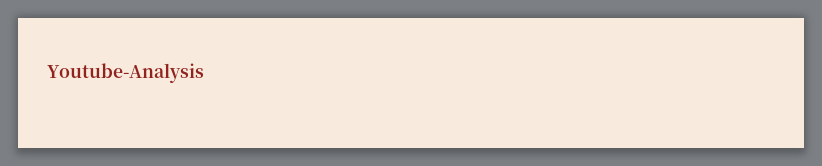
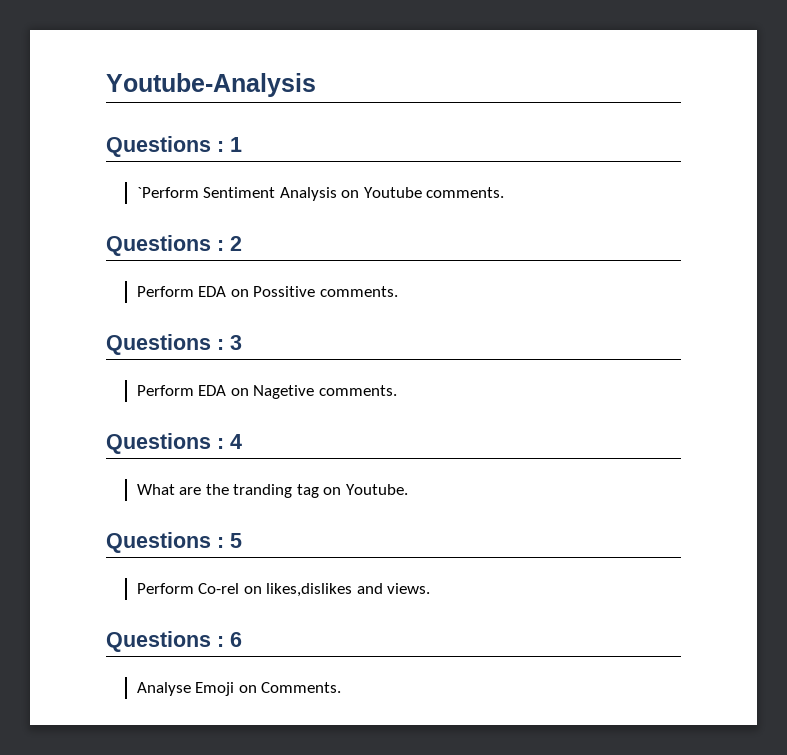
(204, 73) none -> [106,136,242,157] [136,187,505,201] [106,235,242,256] [136,286,398,297] [106,334,242,355] [136,385,397,399] [106,433,242,454] [136,484,409,498] [106,532,242,553] [136,583,431,597] [106,631,242,652] [136,682,342,696] // Questions : 1 // `Perform Sentiment Analysis on Youtube comments. // Questions : 2 // Perform EDA on Possitive comments. // Questions : 3 // Perform EDA on Nagetive comments. // Questions : 4 // What are the tranding tag on Youtube. // Questions : 5 // Perform Co-rel on likes,dislikes and views. // Questions : 6 // Analyse Emoji on Comments.

